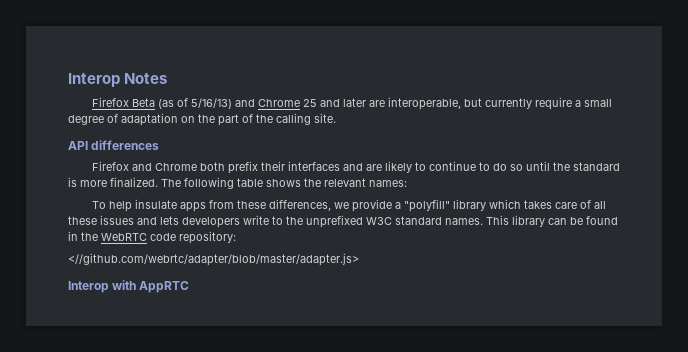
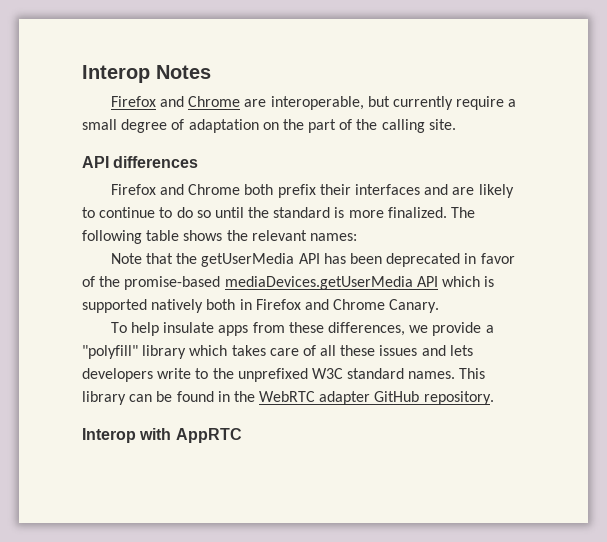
[131,98,366,109] Beta (as of 5/16/13) and Chrome 25 and later -> [160,96,241,107] and Chrome
(407, 183) none -> [110,253,515,267] [82,276,495,290] [82,299,440,313] // Note that the getUserMedia API has been deprecated in favor of the promise-based mediaDevices.getUserMedia API which is supported natively both in Firefox and Chrome Canary.
[150,231,236,244] [68,253,359,266] code repository: // <//github.com/webrtc/adapter/blob/master/adapter.js> -> [319,391,494,405] adapter GitHub repository.

